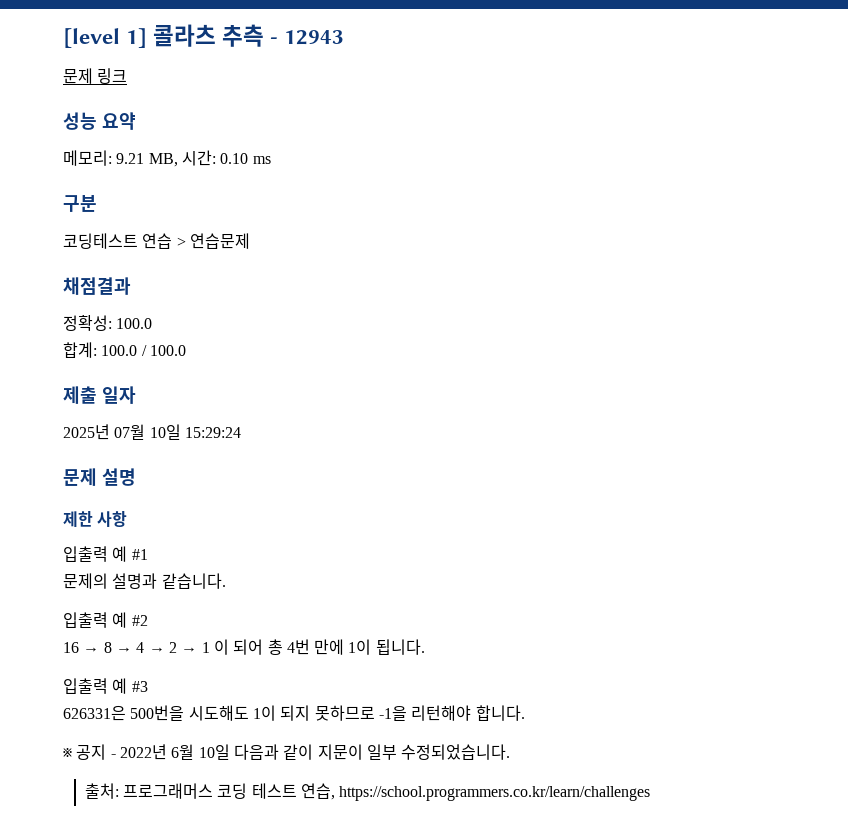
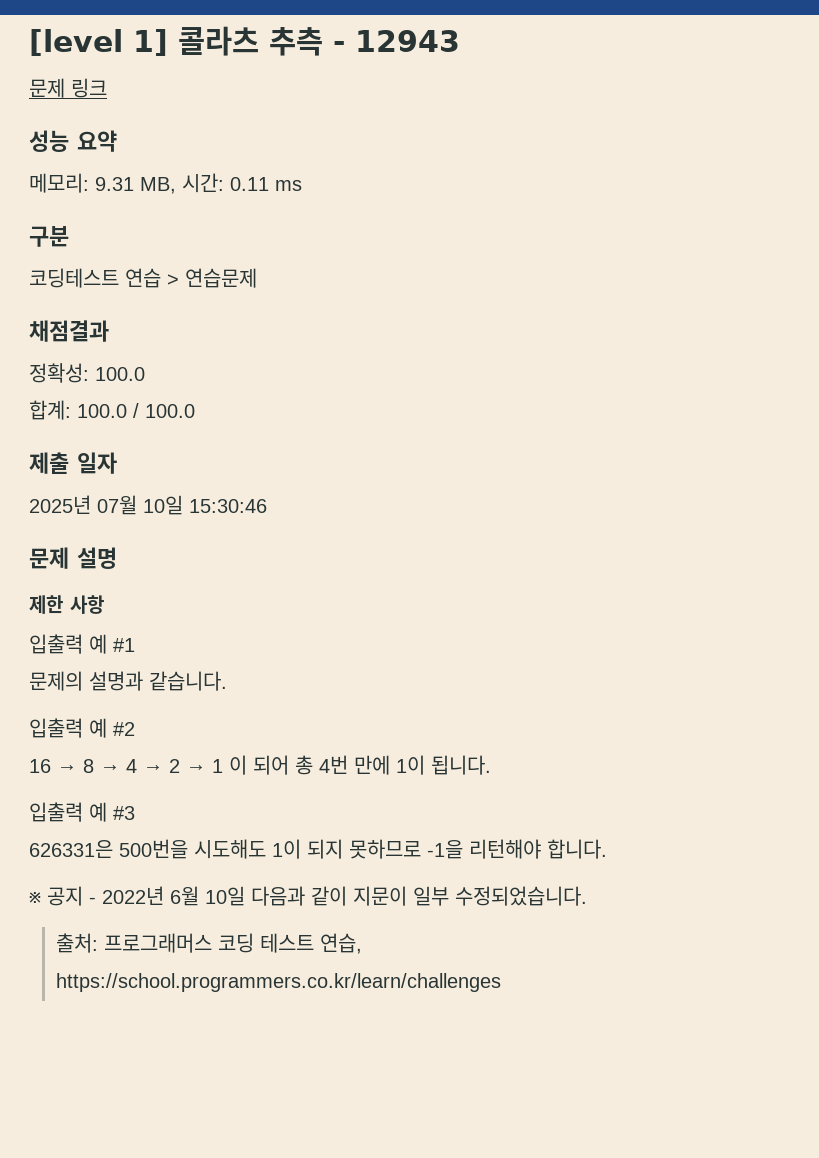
[116,153,145,164] 9.21 -> [95,177,134,191] 9.31
[220,153,249,164] 0.10 -> [230,177,269,191] 0.11
[184,427,241,438] 15:29:24 -> [189,499,267,513] 15:30:46

